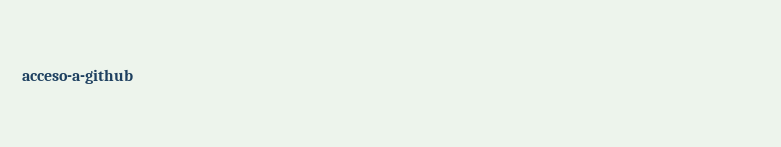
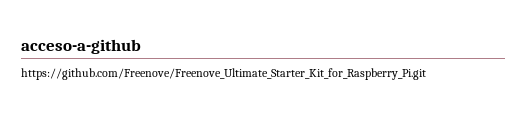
(133, 76) none -> [21,68,426,80] // https://github.com/Freenove/Freenove_Ultimate_Starter_Kit_for_Raspberry_Pi.git

